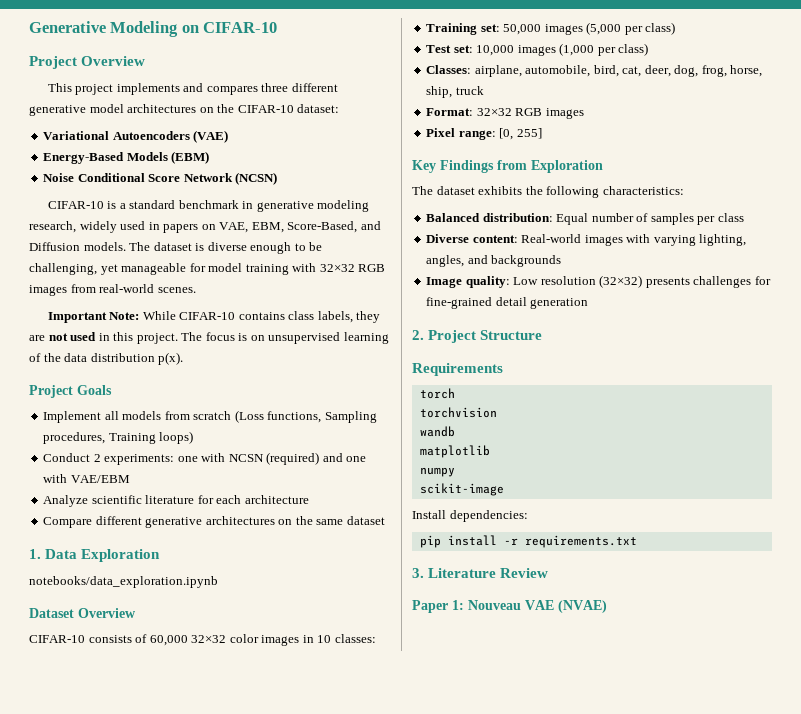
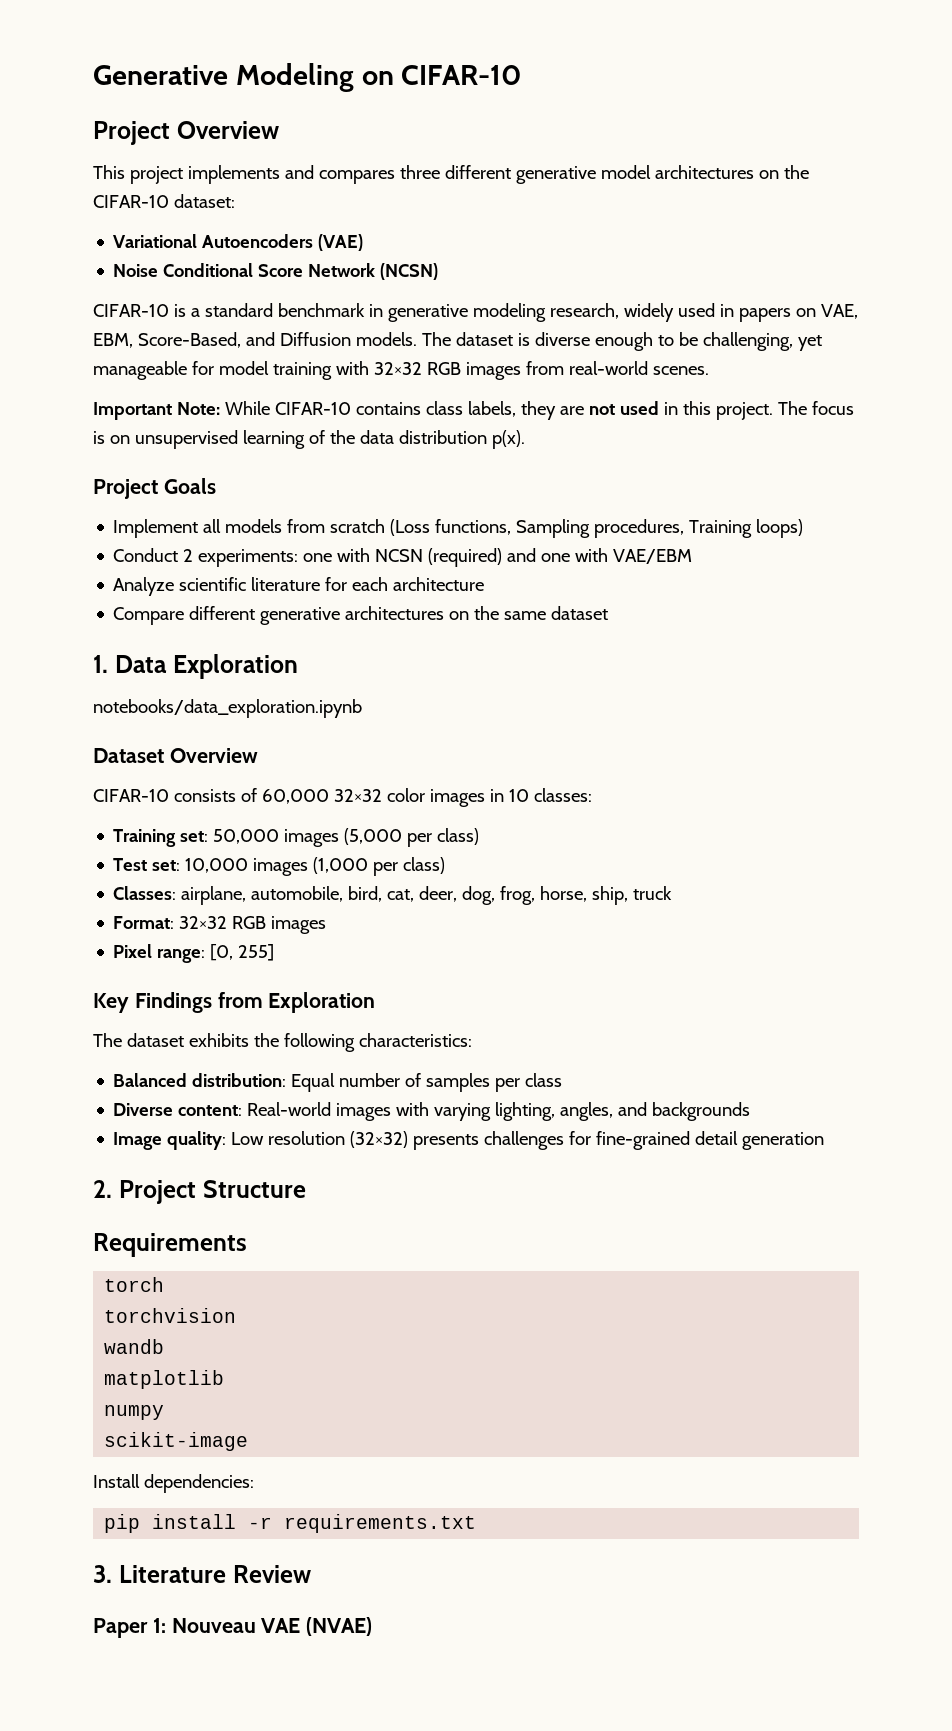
[43,151,210,164] // Energy-Based Models (EBM) -> (364, 242) none

